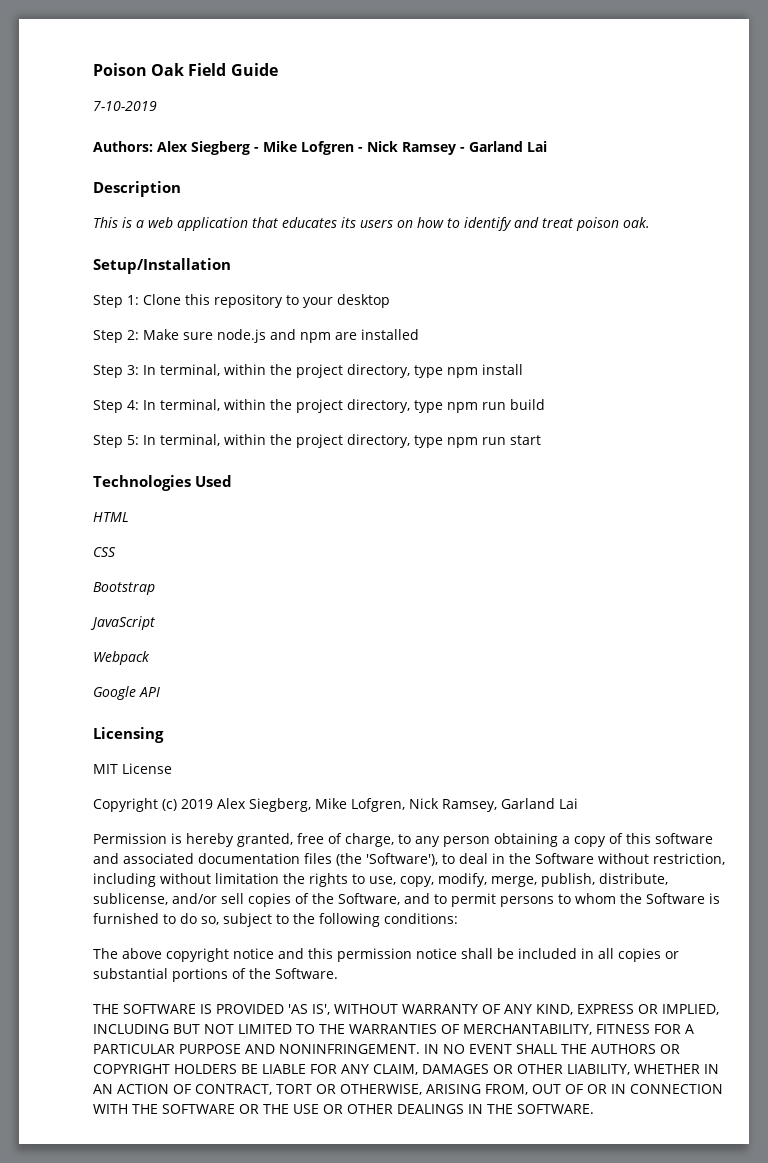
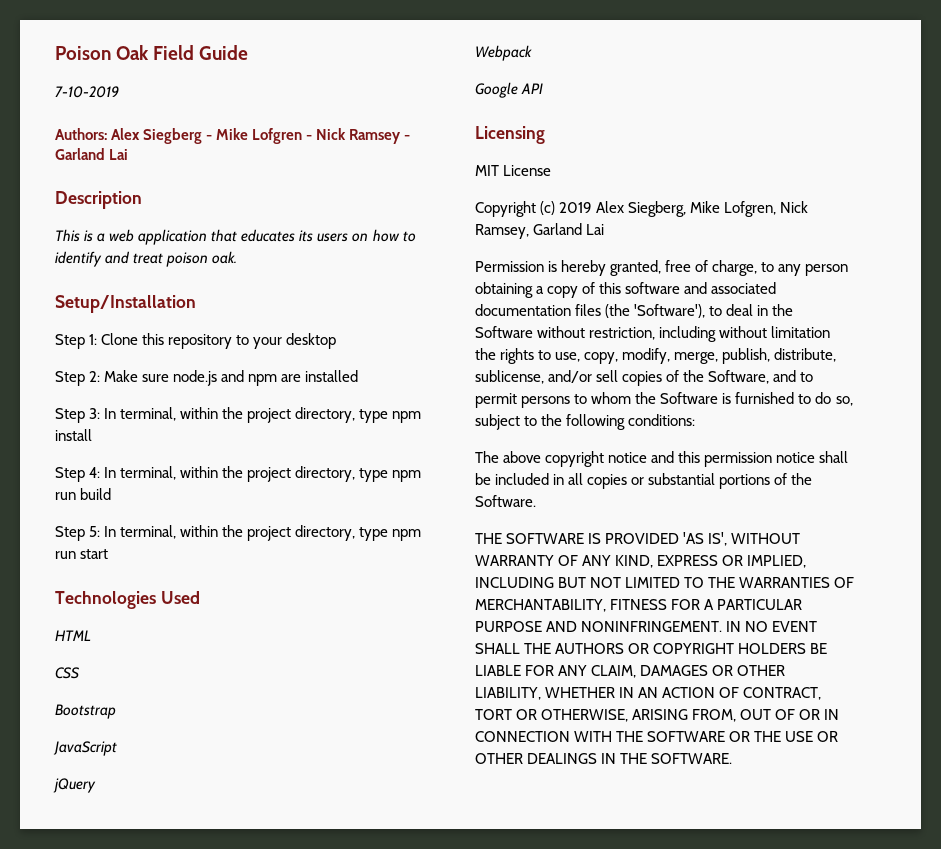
(155, 623) none -> [53,778,96,793] // jQuery

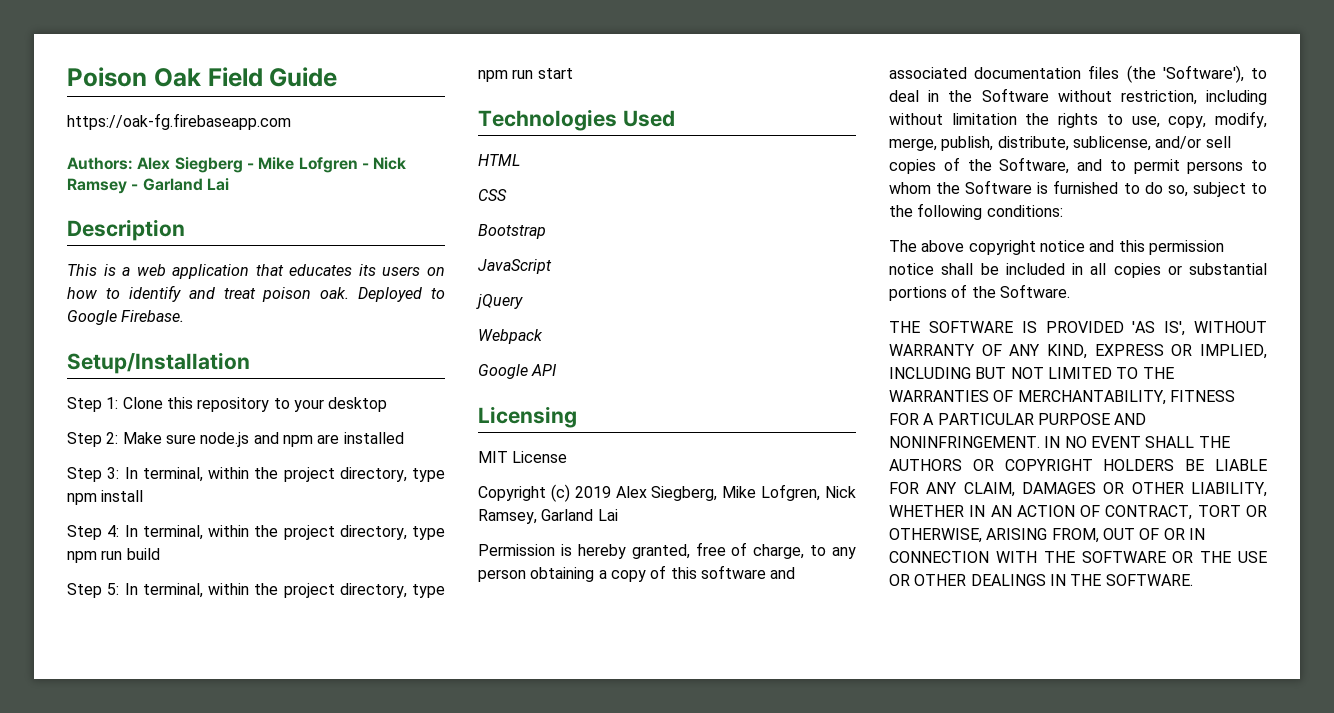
[55,86,119,98] 7-10-2019 -> [67,113,291,130] https://oak-fg.firebaseapp.com
(238, 257) none -> [358,287,445,302] [67,310,185,325] Deployed to Google Firebase.

